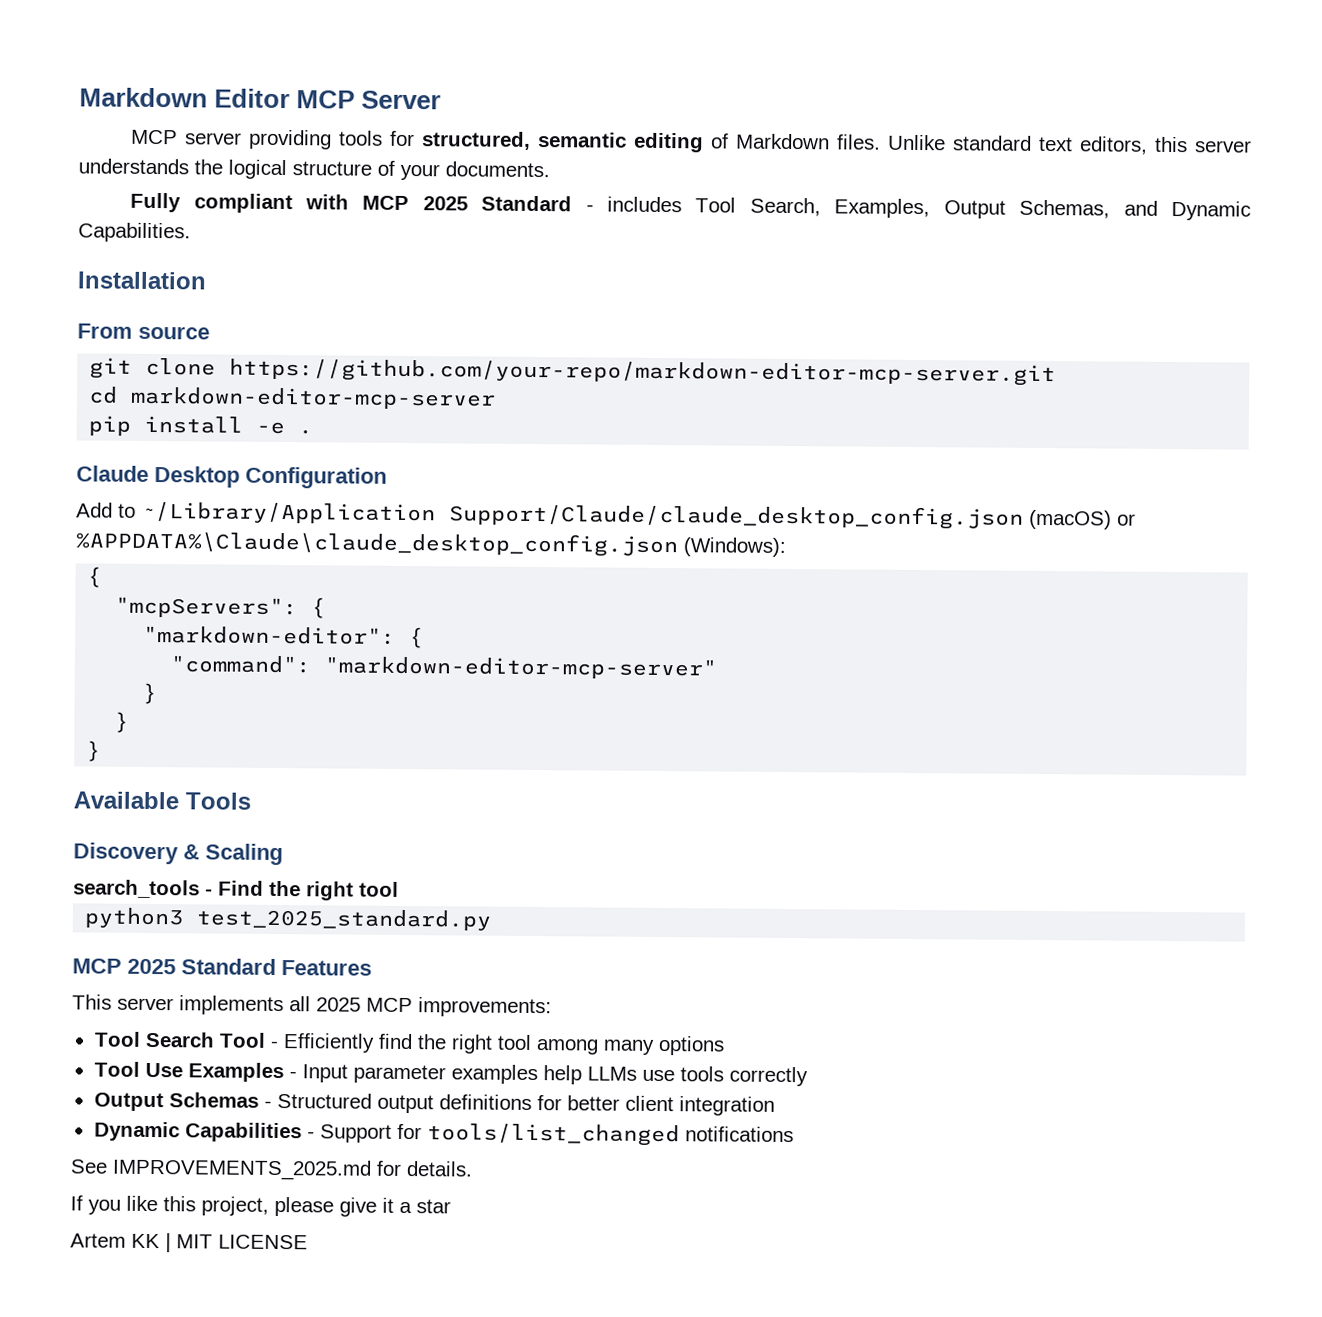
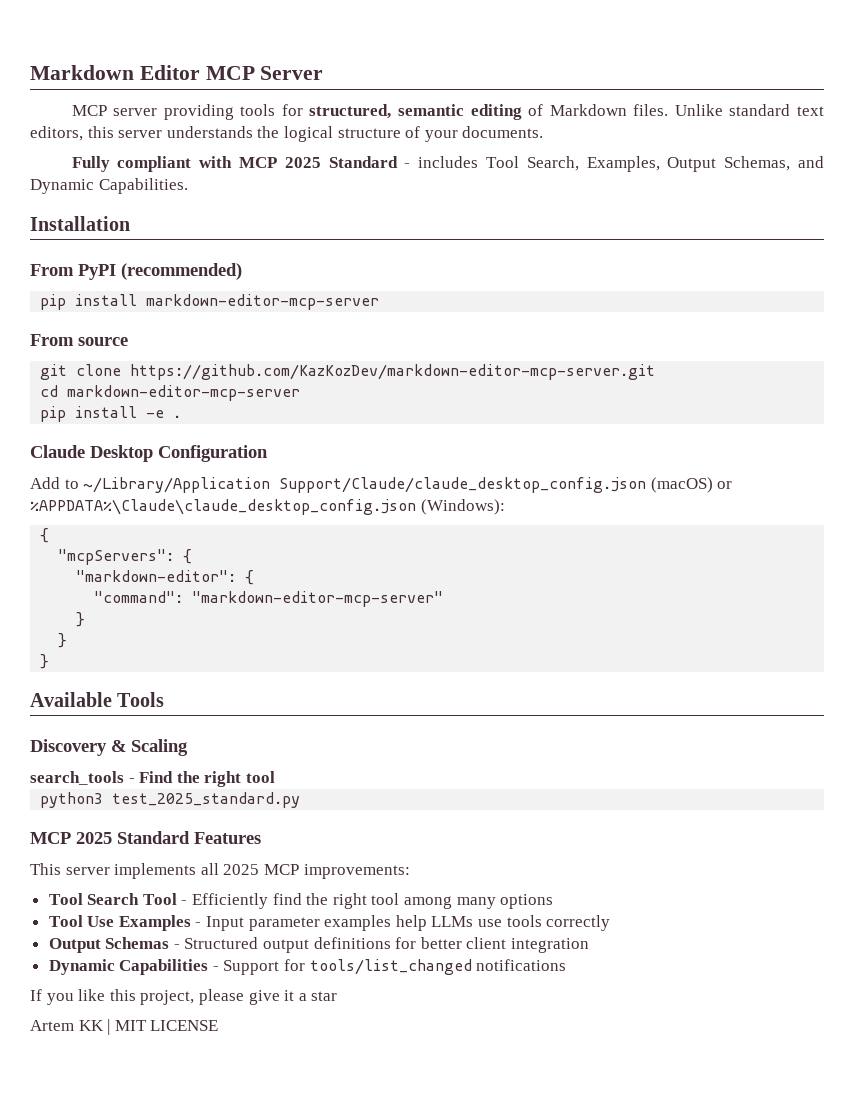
(207, 280) none -> [30,263,242,280] [40,294,380,310] // From PyPI (recommended) // pip install markdown-editor-mcp-server
[229,358,1057,387] https://github.com/your-repo/markdown-editor-mcp-server.git -> [130,364,656,380] https://github.com/KazKozDev/markdown-editor-mcp-server.git
[70,1158,473,1181] // See IMPROVEMENTS_2025.md for details. -> (567, 965) none

